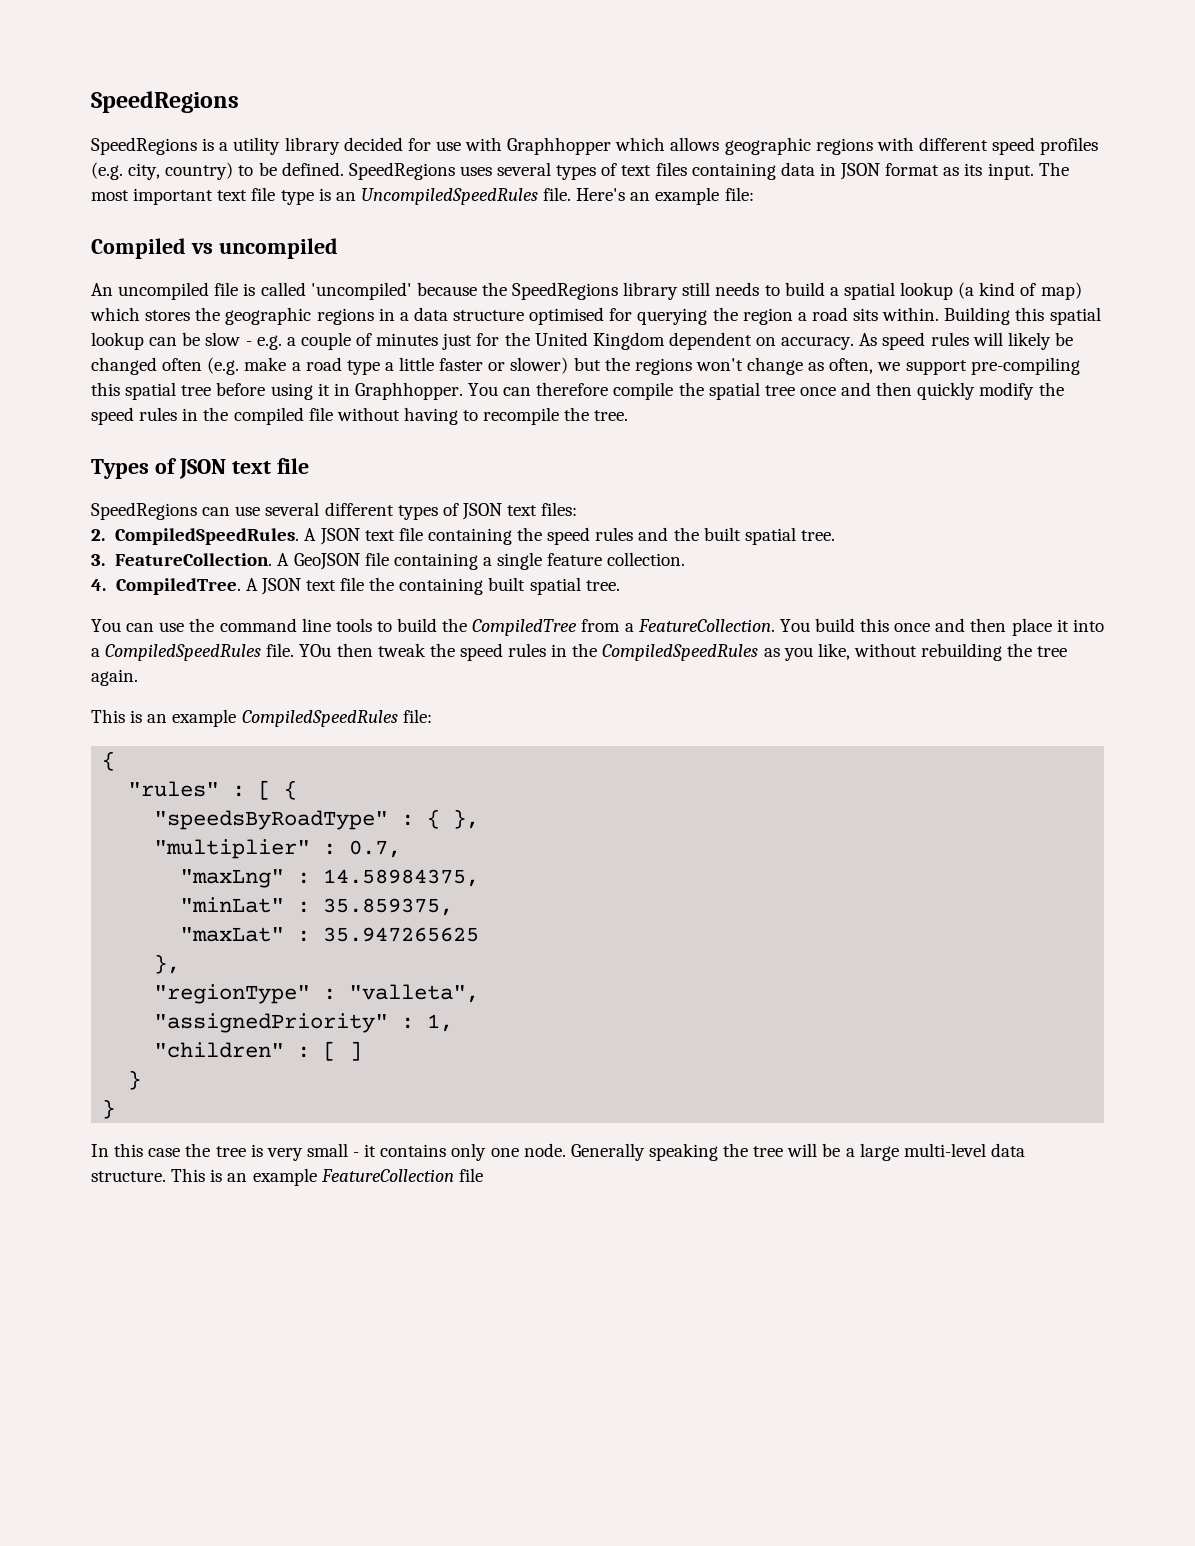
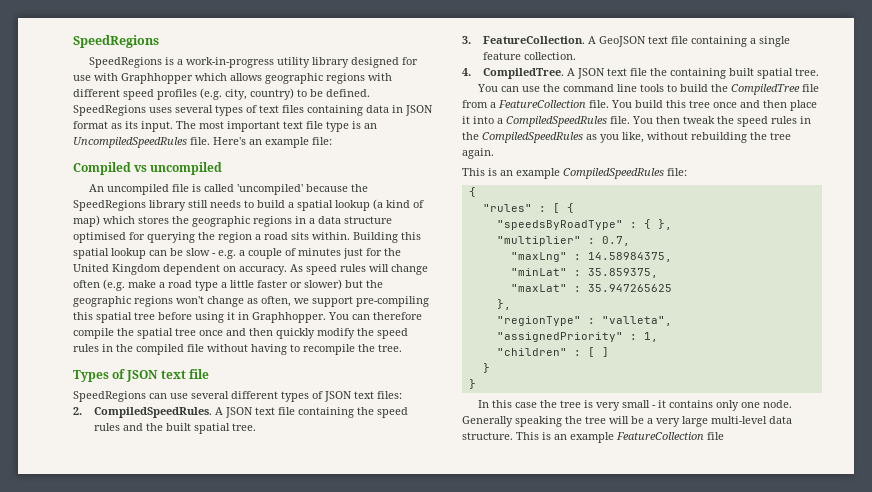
(229, 146) none -> [186,57,275,68] work-in-progress
[343,137,403,151] decided -> [351,57,400,68] designed
[1007,332,1073,350] [91,357,157,375] likely be changed -> [391,264,428,275] change
(630, 364) none -> [73,296,131,307] geographic
(360, 561) none -> [647,36,668,44] text
(578, 627) none -> [802,84,820,92] file
[637,619,775,632] FeatureCollection. -> [498,100,609,108] FeatureCollection file.
(890, 625) none -> [689,100,710,108] tree
[299,644,332,657] YOu -> [632,116,653,124] You
(855, 1152) none -> [656,418,680,427] very

